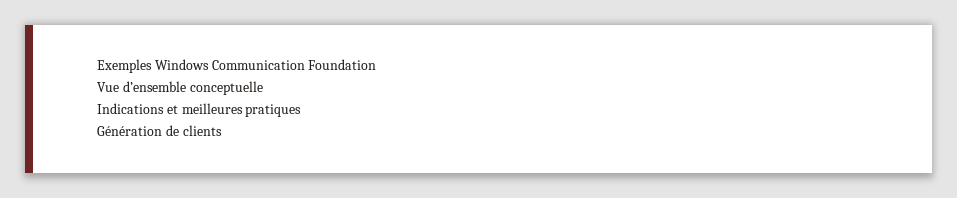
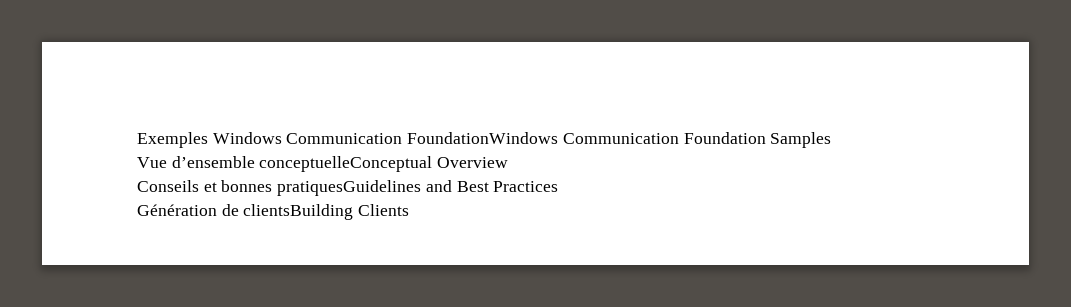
(305, 65) none -> [407,132,679,144] FoundationWindows Communication
(377, 64) none -> [770,132,832,148] Samples
[189,81,263,95] [97,103,302,117] conceptuelle // Indications et meilleures pratiques -> [259,156,509,172] [137,180,559,196] conceptuelleConceptual Overview // Conseils et bonnes pratiquesGuidelines and Best Practices
[182,125,222,136] clients -> [243,204,410,220] clientsBuilding Clients

